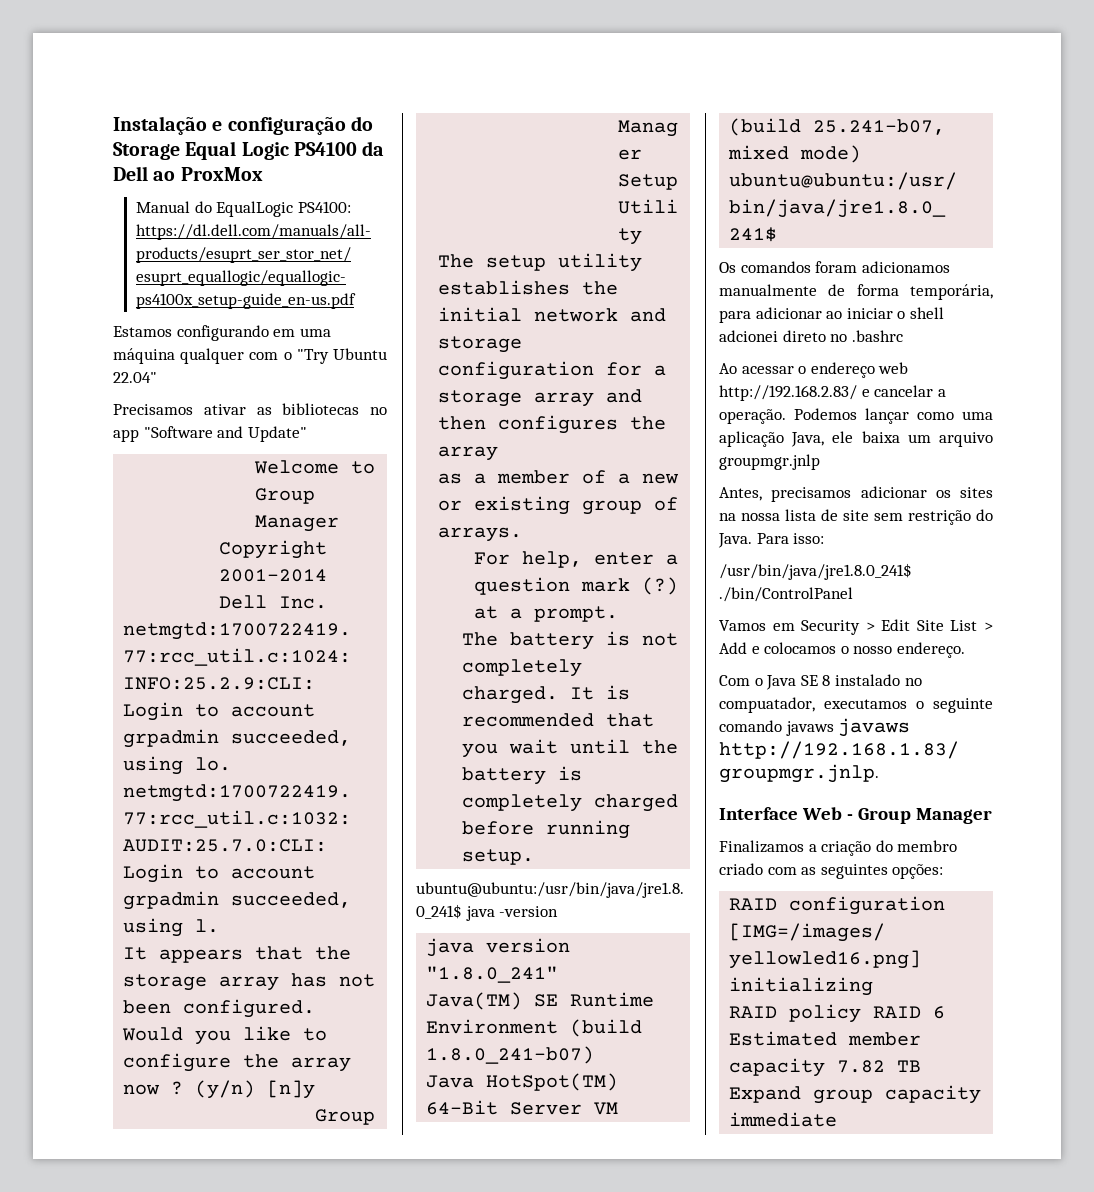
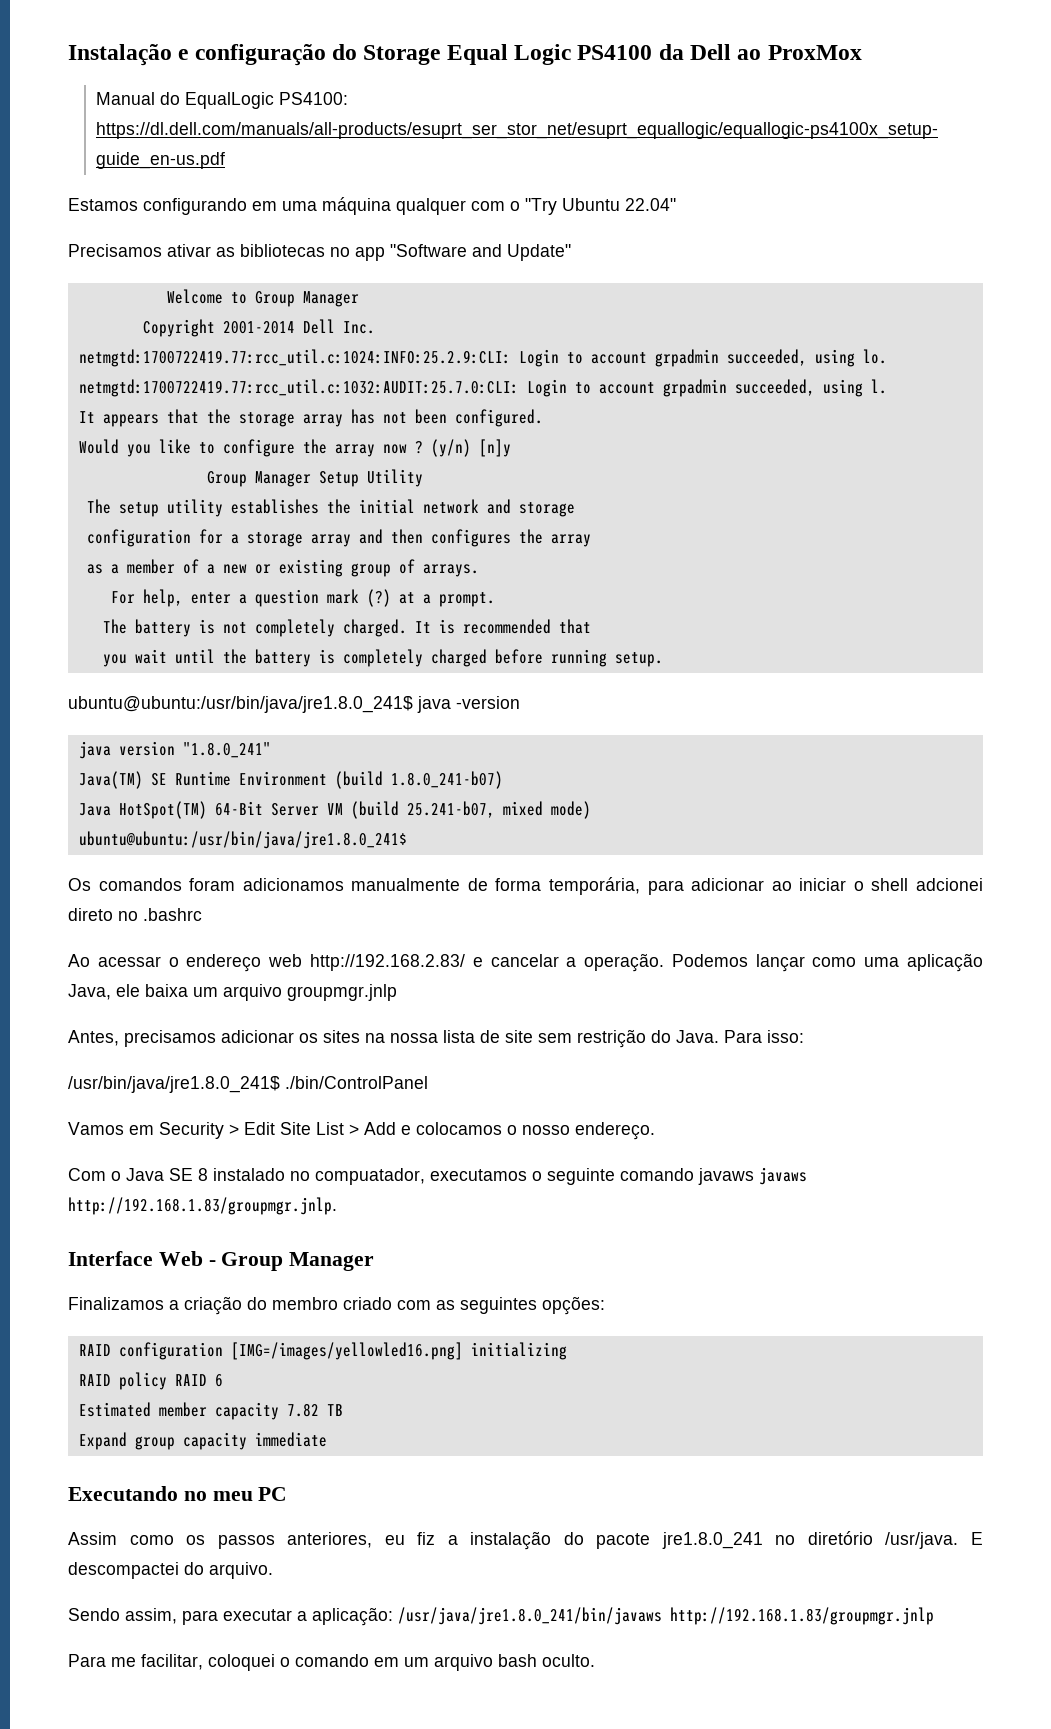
(838, 1119) none -> [68,1486,288,1501] [68,1531,983,1550] [68,1562,273,1579] [68,1607,934,1626] [68,1654,595,1671] // Executando no meu PC // Assim como os passos anteriores, eu fiz a instalação do pacote jre1.8.0_241 no diretório /usr/java. E descompactei do arquivo. // Sendo assim, para executar a aplicação: /usr/java/jre1.8.0_241/bin/javaws http://192.168.1.83/groupmgr.jnlp // Para me facilitar, coloquei o comando em um arquivo bash oculto.

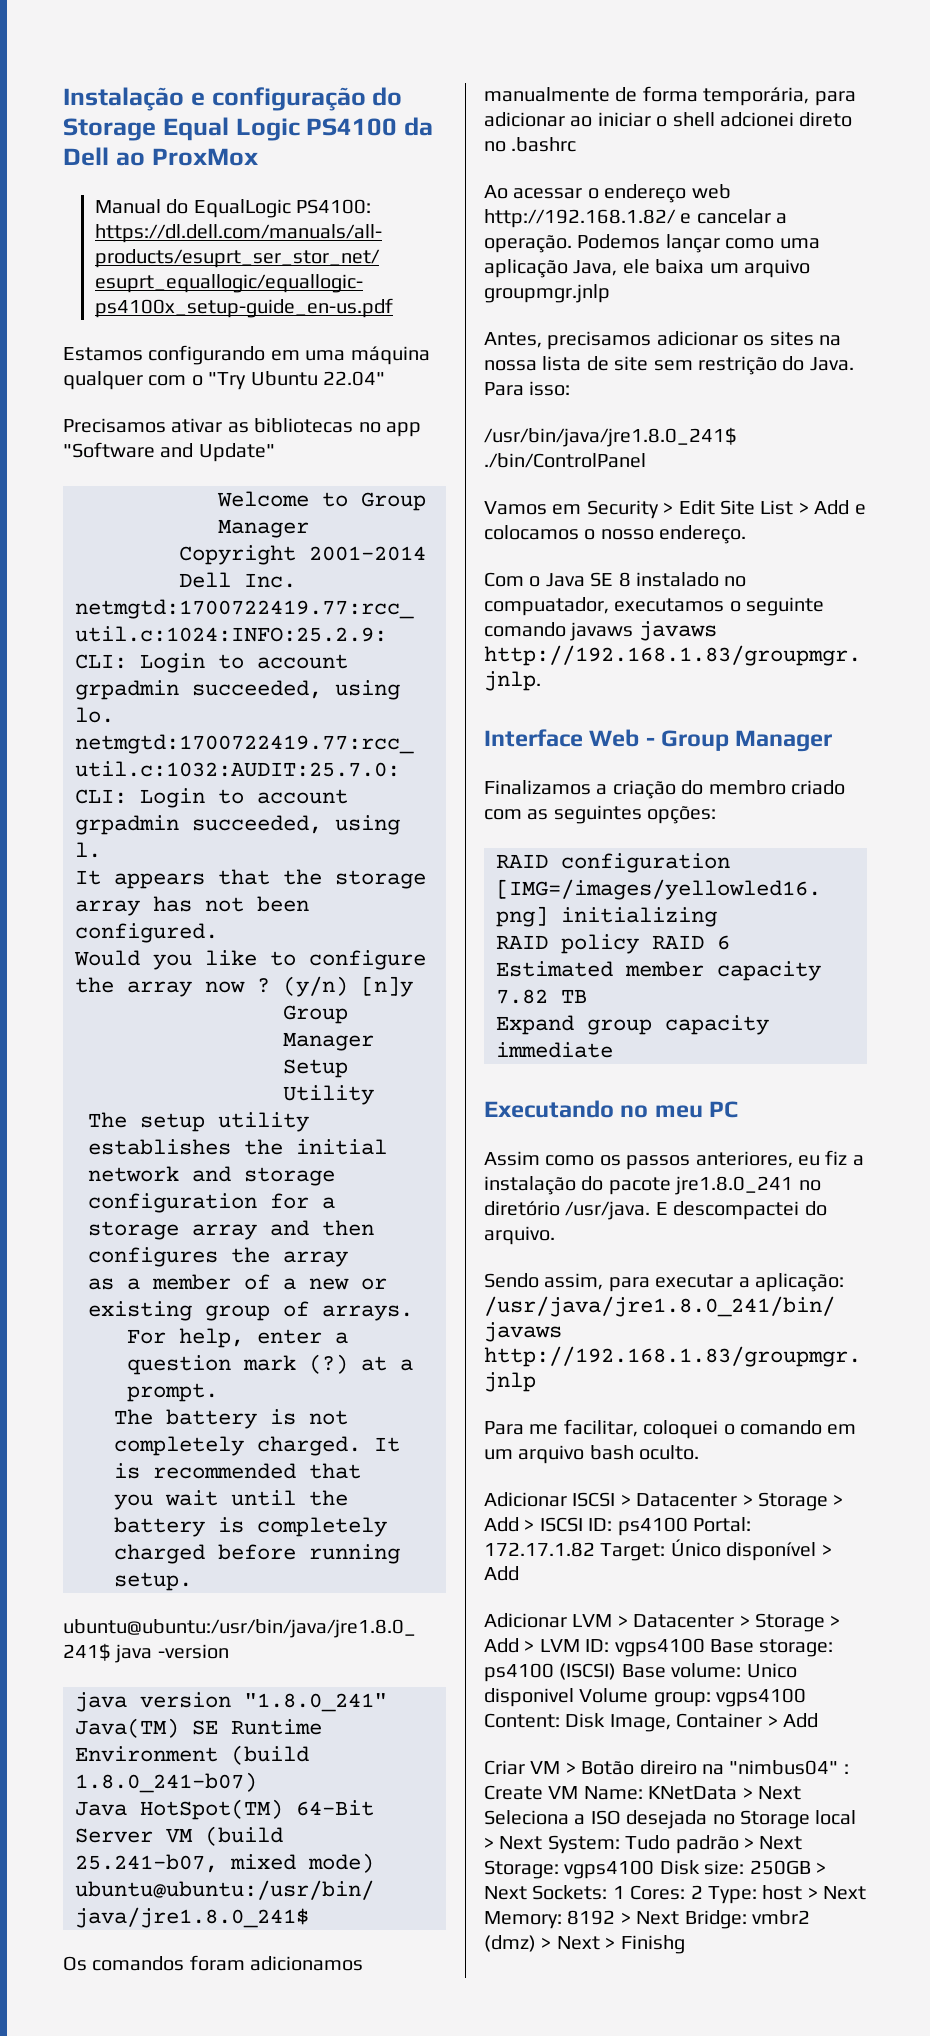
[309,954,465,971] http://192.168.2.83/ -> [484,209,676,228] http://192.168.1.82/
(595, 1660) none -> [484,1492,844,1511] [484,1517,751,1536] [484,1539,832,1561] [484,1566,519,1581] [484,1613,841,1632] [484,1638,834,1657] [484,1663,797,1682] [484,1688,807,1707] [484,1713,818,1732] [484,1760,849,1775] [484,1785,801,1800] [484,1810,857,1829] [484,1835,803,1854] [484,1860,826,1879] [484,1885,867,1904] [484,1910,810,1929] [484,1935,685,1954] // Adicionar ISCSI > Datacenter > Storage > Add > ISCSI ID: ps4100 Portal: 172.17.1.82 Target: Único disponível > Add // Adicionar LVM > Datacenter > Storage > Add > LVM ID: vgps4100 Base storage: ps4100 (ISCSI) Base volume: Unico disponivel Volume group: vgps4100 Content: Disk Image, Container > Add // Criar VM > Botão direiro na "nimbus04" : Create VM Name: KNetData > Next Seleciona a ISO desejada no Storage local > Next System: Tudo padrão > Next Storage: vgps4100 Disk size: 250GB > Next Sockets: 1 Cores: 2 Type: host > Next Memory: 8192 > Next Bridge: vmbr2 (dmz) > Next > Finishg

